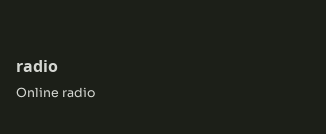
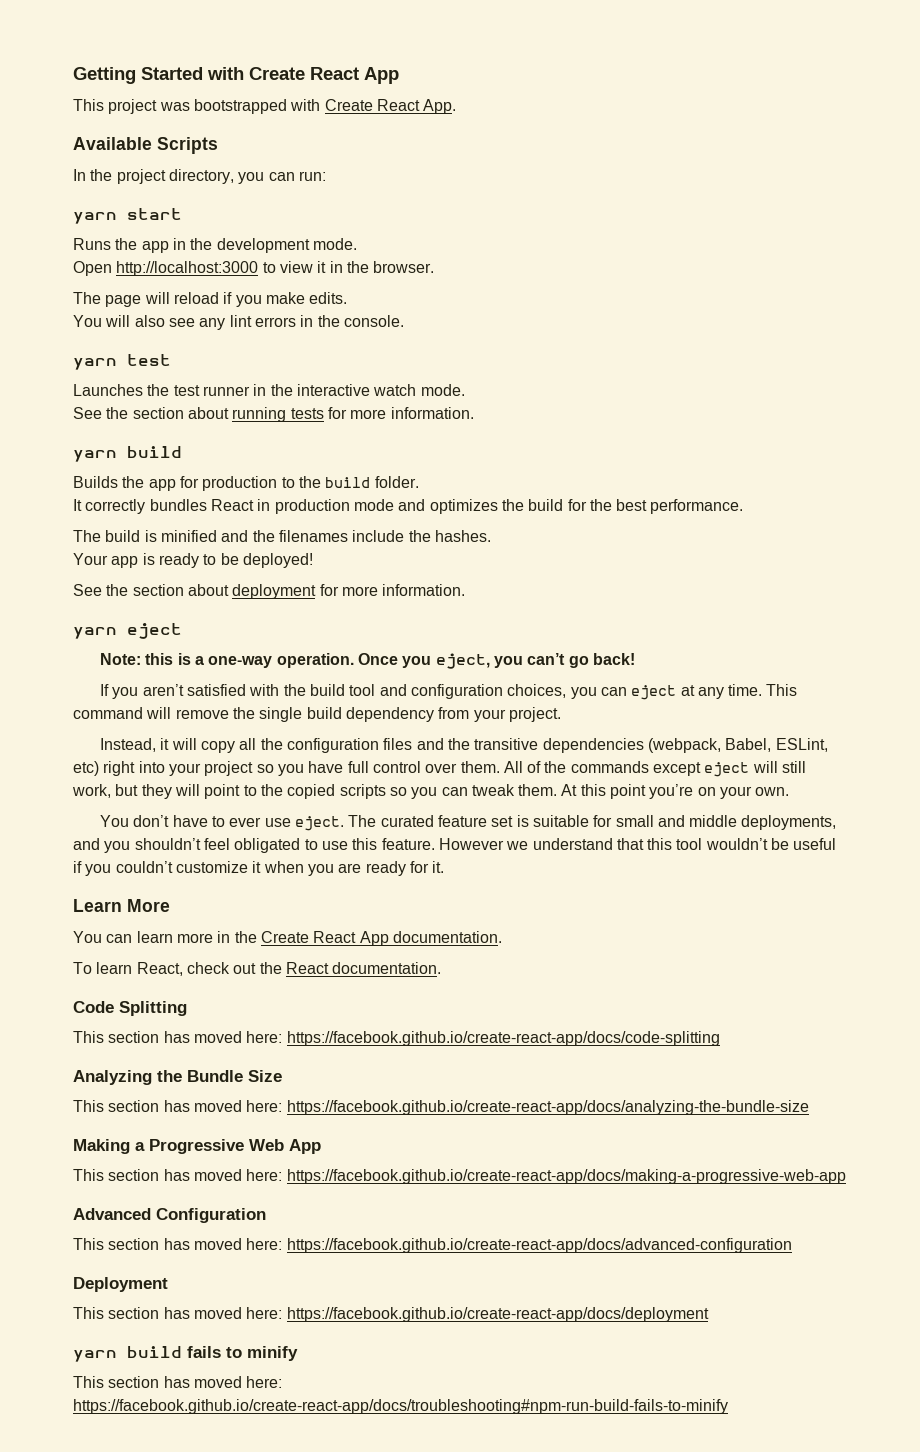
[16,60,58,72] [16,87,96,98] radio // Online radio -> [73,67,399,84] [73,99,457,114] [73,137,218,154] [73,169,326,184] [73,208,182,224] [73,238,357,253] [73,261,435,276] [73,292,348,307] [73,315,404,330] [73,354,171,370] [73,384,465,396] [73,407,474,422] [73,446,182,462] [73,476,419,491] [73,499,744,514] [73,530,491,542] [73,553,313,568] [73,584,466,599] [73,623,182,639] [100,653,635,669] [100,684,798,700] [73,707,561,722] [100,738,828,753] [73,761,807,777] [72,784,790,799] [100,815,837,831] [73,838,837,853] [73,861,445,876] [73,899,170,912] [73,931,502,946] [73,962,442,976] [73,1001,187,1016] [73,1031,720,1046] [73,1070,282,1085] [73,1100,809,1115] [73,1139,321,1154] [73,1169,846,1184] [73,1208,266,1223] [73,1238,792,1253] [73,1277,168,1292] [73,1307,709,1322] [73,1346,298,1362] [73,1376,283,1388] [73,1399,728,1414] Getting Started with Create React App // This project was bootstrapped with Create React App. // Available Scripts // In the project directory, you can run: // yarn start // Runs the app in the development mode. // Open http://localhost:3000 to view it in the browser. // The page will reload if you make edits. // You will also see any lint errors in the console. // yarn test // Launches the test runner in the interactive watch mode. // See the section about running tests for more information. // yarn build // Builds the app for production to the build folder. // It correctly bundles React in production mode and optimizes the build for the best performance. // The build is minified and the filenames include the hashes. // Your app is ready to be deployed! // See the section about deployment for more information. // yarn eject // Note: this is a one-way operation. Once you eject, you can’t go back! // If you aren’t satisfied with the build tool and configuration choices, you can eject at any time. This command will remove the single build dependency from your project. // Instead, it will copy all the configuration files and the transitive dependencies (webpack, Babel, ESLint, etc) right into your project so you have full control over them. All of the commands except eject will still work, but they will point to the copied scripts so you can tweak them. At this point you’re on your own. // You don’t have to ever use eject. The curated feature set is suitable for small and middle deployments, and you shouldn’t feel obligated to use this feature. However we understand that this tool wouldn’t be useful if you couldn’t customize it when you are ready for it. // Learn More // You can learn more in the Create React App documentation. // To learn React, check out the React documentation. // Code Splitting // This section has moved here: https://facebook.github.io/create-react-app/docs/code-splitting // Analyzing the Bundle Size // This section has moved here: https://facebook.github.io/create-react-app/docs/analyzing-the-bundle-size // Making a Progressive Web App // This section has moved here: https://facebook.github.io/create-react-app/docs/making-a-progressive-web-app // Advanced Configuration // This section has moved here: https://facebook.github.io/create-react-app/docs/advanced-configuration // Deployment // This section has moved here: https://facebook.github.io/create-react-app/docs/deployment // yarn build fails to minify // This section has moved here: https://facebook.github.io/create-react-app/docs/troubleshooting#npm-run-build-fails-to-minify

